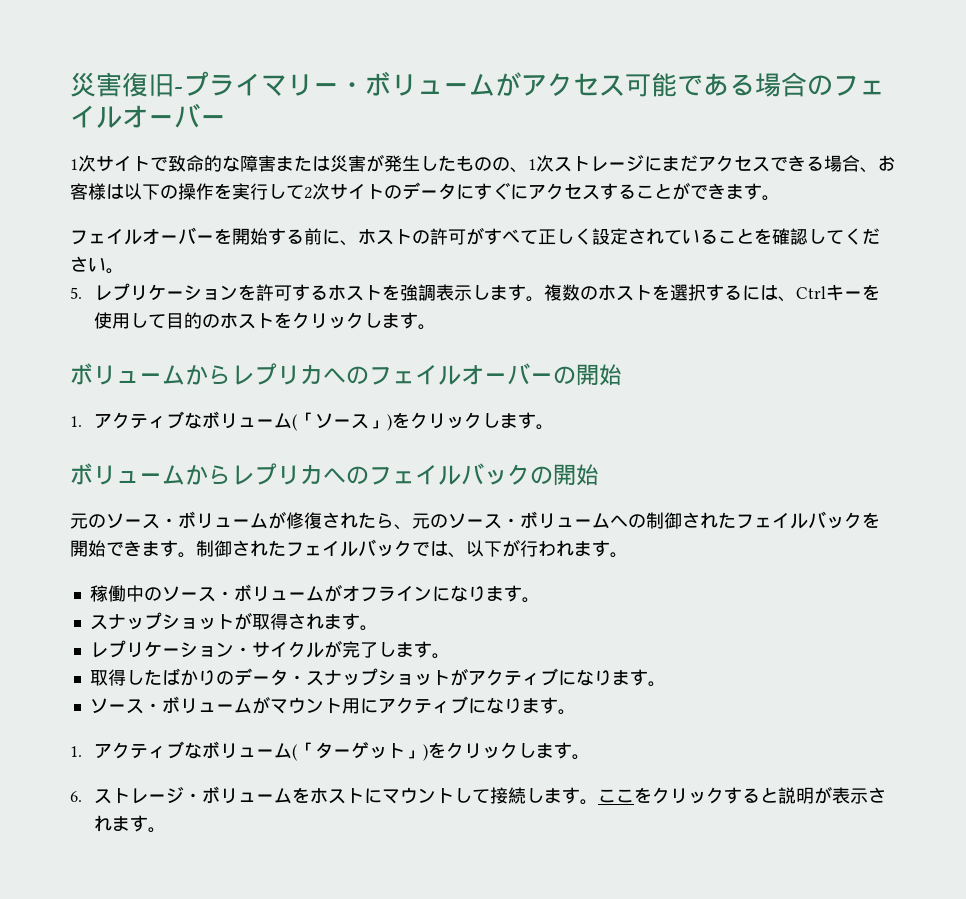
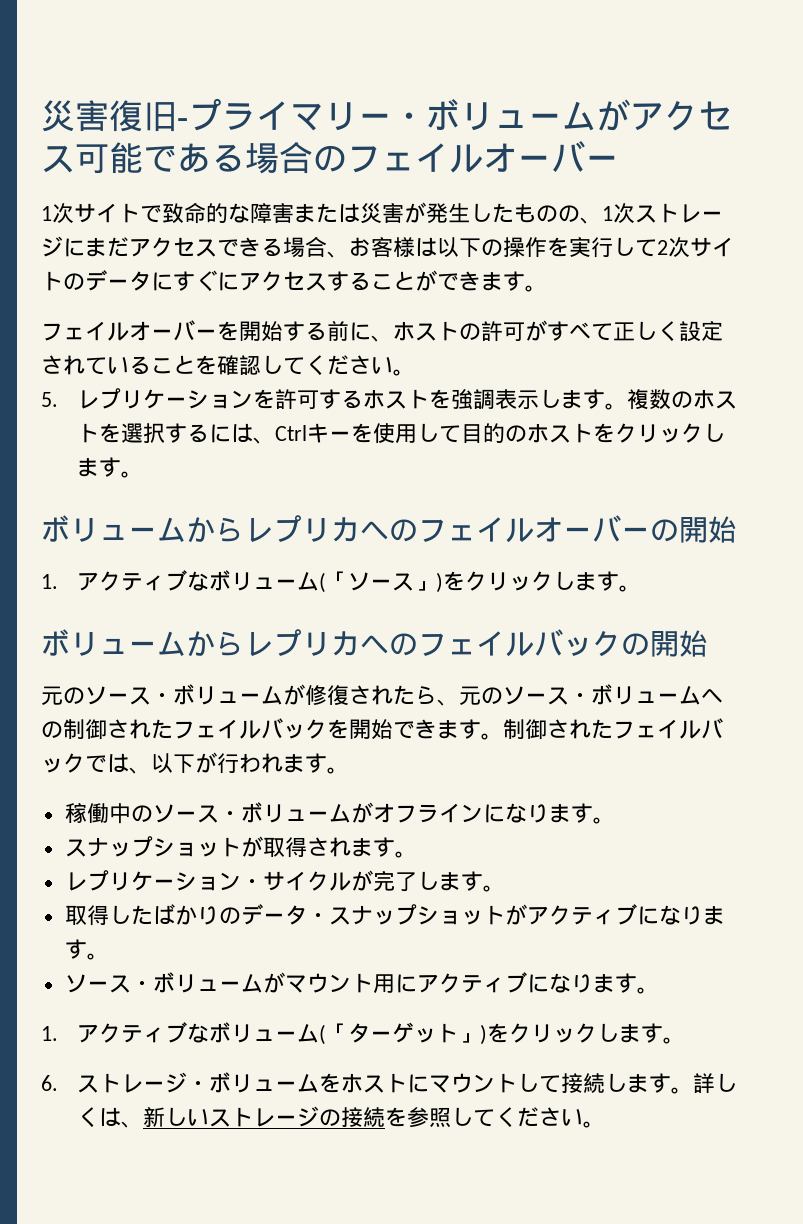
[597,786,886,804] [93,815,148,832] ここをクリックすると説明が表示されます -> [692,1073,737,1093] [76,1106,583,1128] 詳しくは、新しいストレージの接続を参照してください

